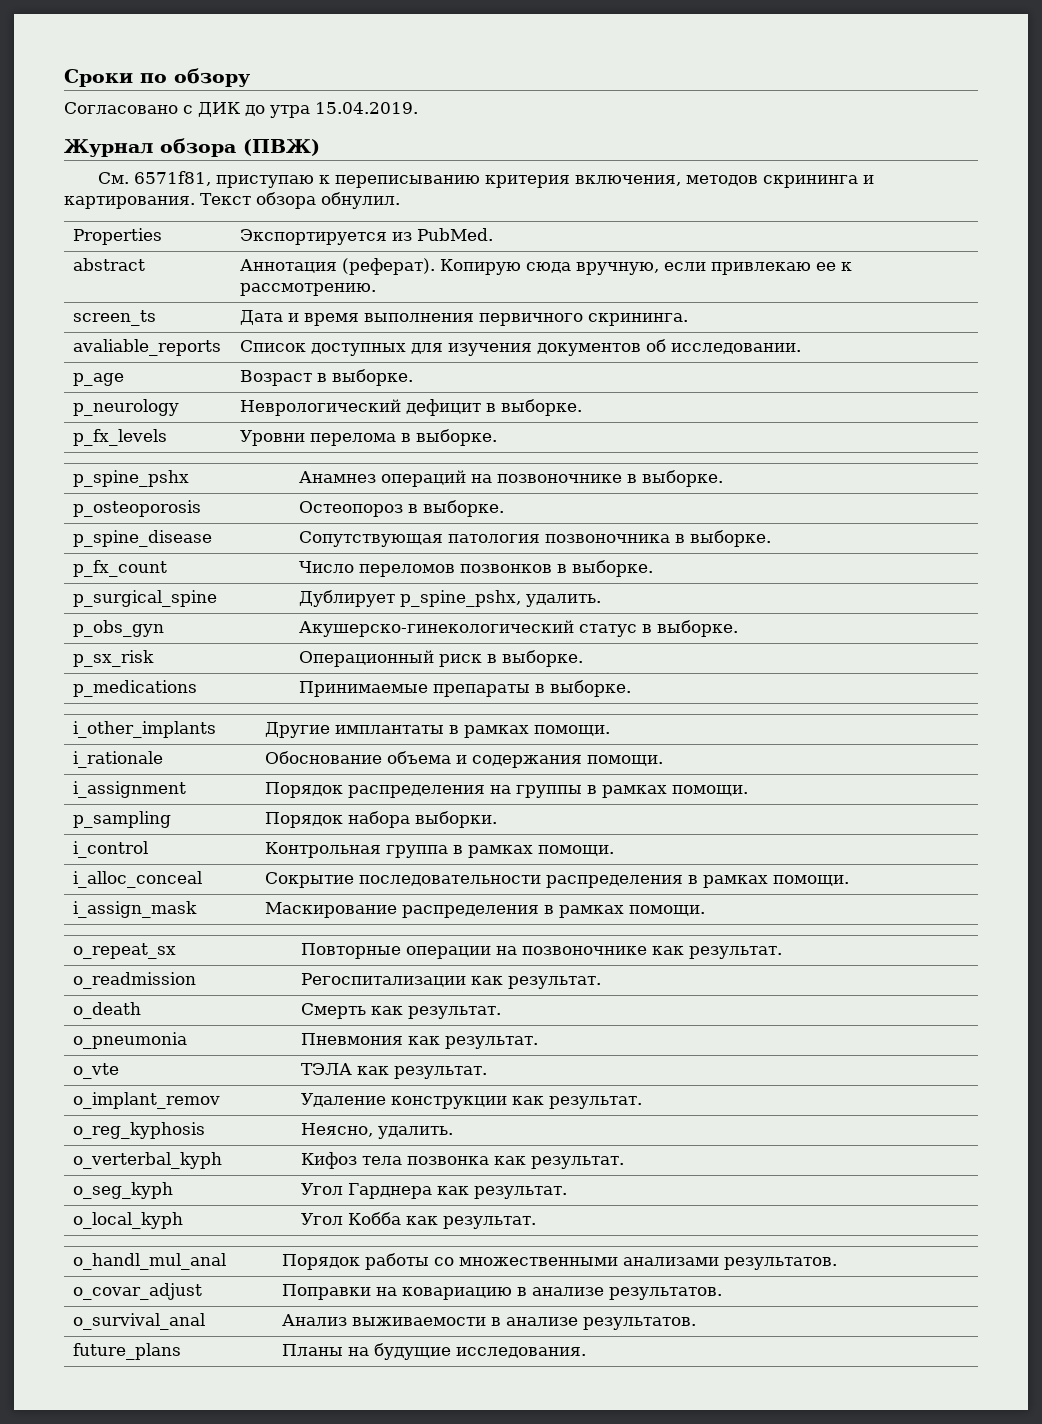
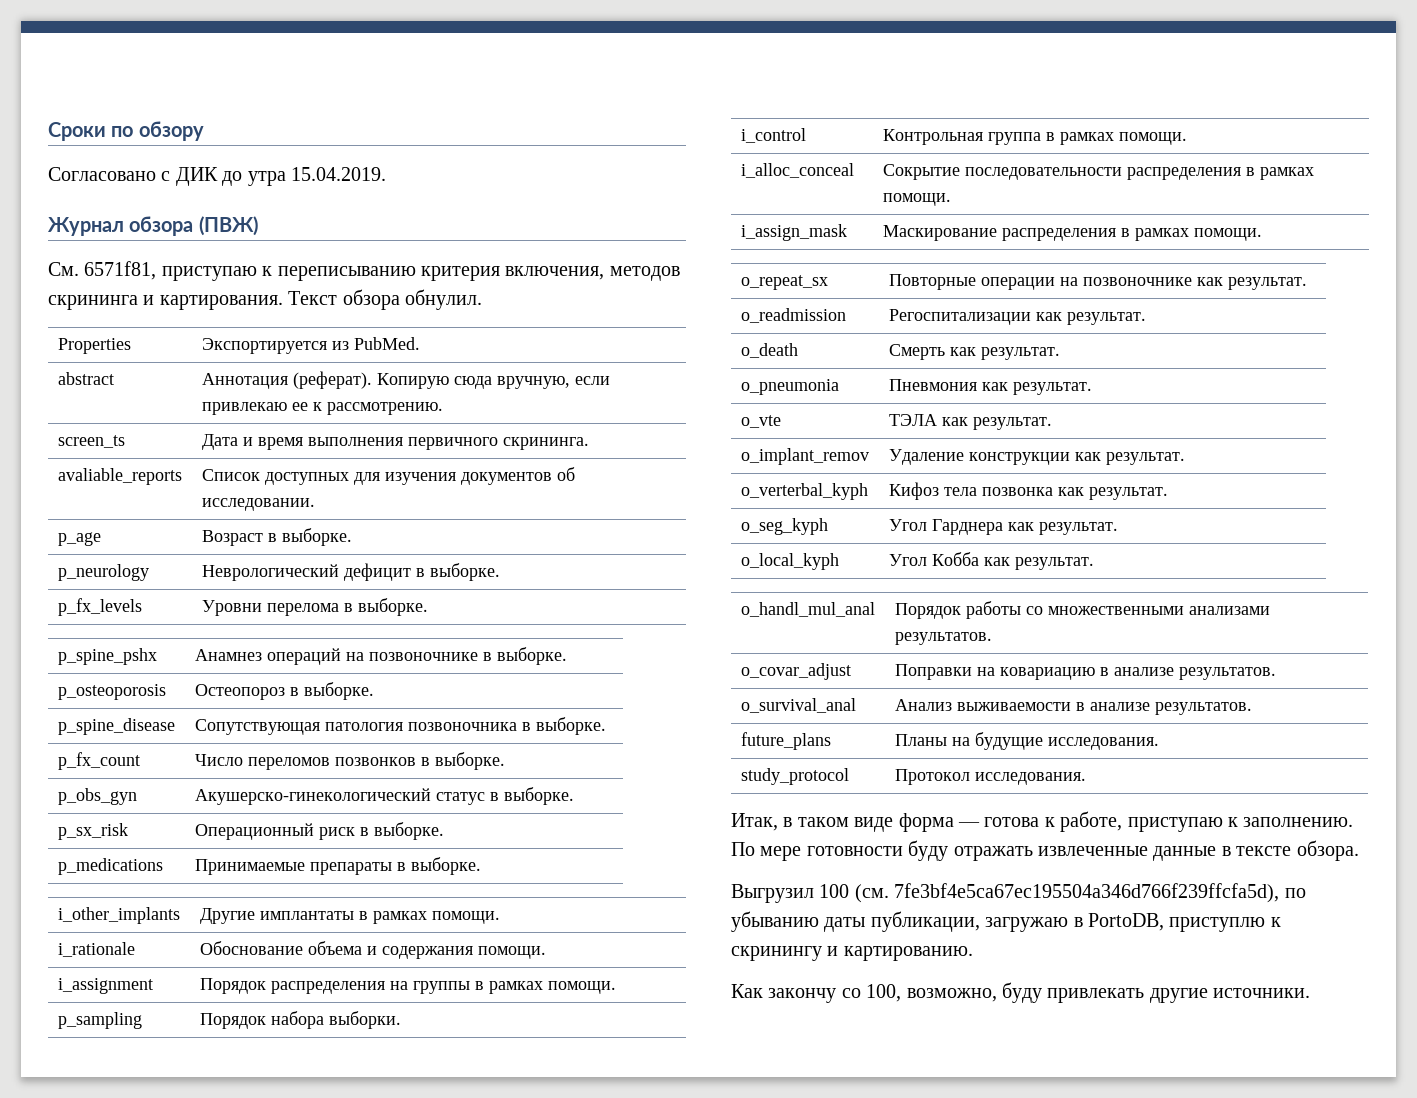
[73,590,218,607] [299,590,602,607] // p_surgical_spine | Дублирует p_spine_pshx, удалить. -> (505, 761) none
[73,1122,206,1139] [301,1123,454,1139] // o_reg_kyphosis | Неясно, удалить. -> (1185, 458) none
(587, 1352) none -> [740,768,849,785] [894,769,1086,785] [731,811,1354,832] [731,840,1359,861] [731,883,1306,903] [731,911,1281,932] [731,946,973,961] [731,982,1311,1003] // study_protocol | Протокол исследования. // Итак, в таком виде форма — готова к работе, приступаю к заполнению. По мере готовности буду отражать извлеченные данные в тексте обзора. // Выгрузил 100 (см. 7fe3bf4e5ca67ec195504a346d766f239ffcfa5d), по убыванию даты публикации, загружаю в PortoDB, приступлю к скринингу и картированию. // Как закончу со 100, возможно, буду привлекать другие источники.

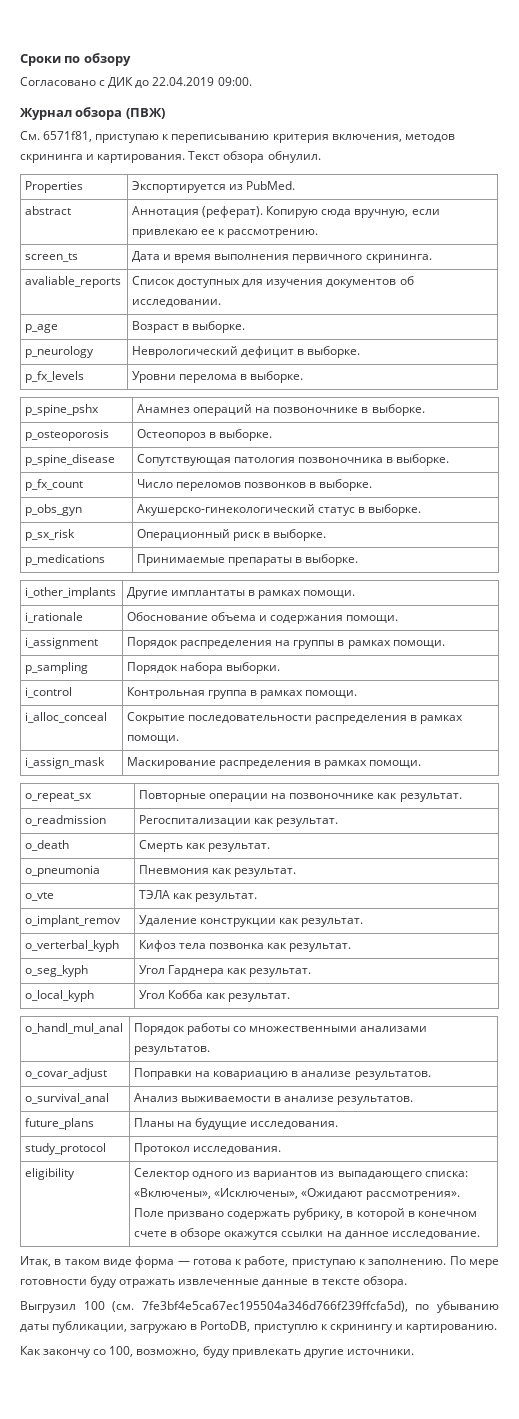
[247,167,386,186] утра 15.04.2019. -> [152,77,252,86] 22.04.2019 09:00.
(1086, 778) none -> [25,1168,76,1180] [134,1168,468,1180] [134,1188,461,1200] [134,1208,477,1220] [134,1228,480,1240] // eligibility | Селектор одного из вариантов из выпадающего списка: «Включены», «Исключены», «Ожидают рассмотрения». Поле призвано содержать рубрику, в которой в конечном счете в обзоре окажутся ссылки на данное исследование.

